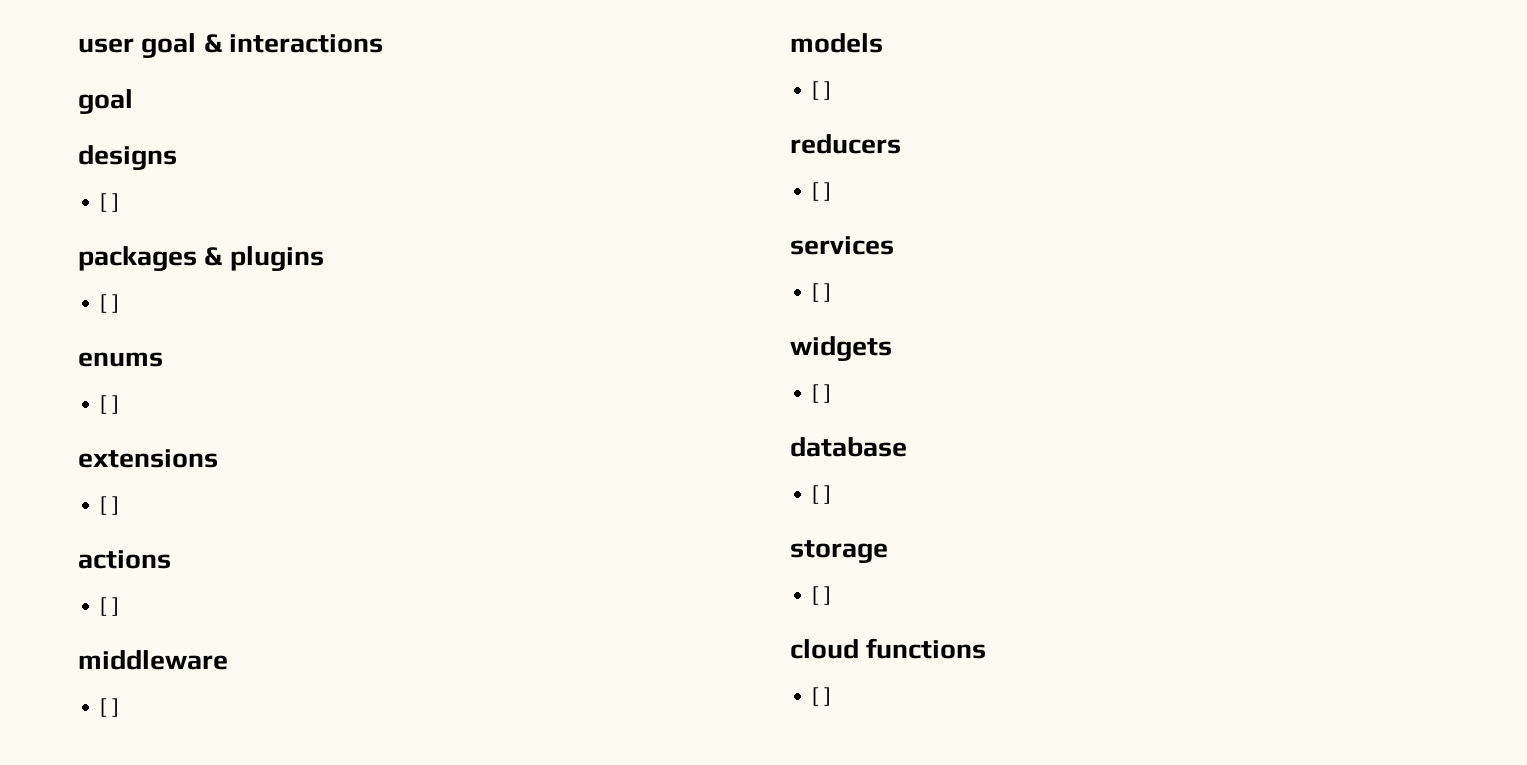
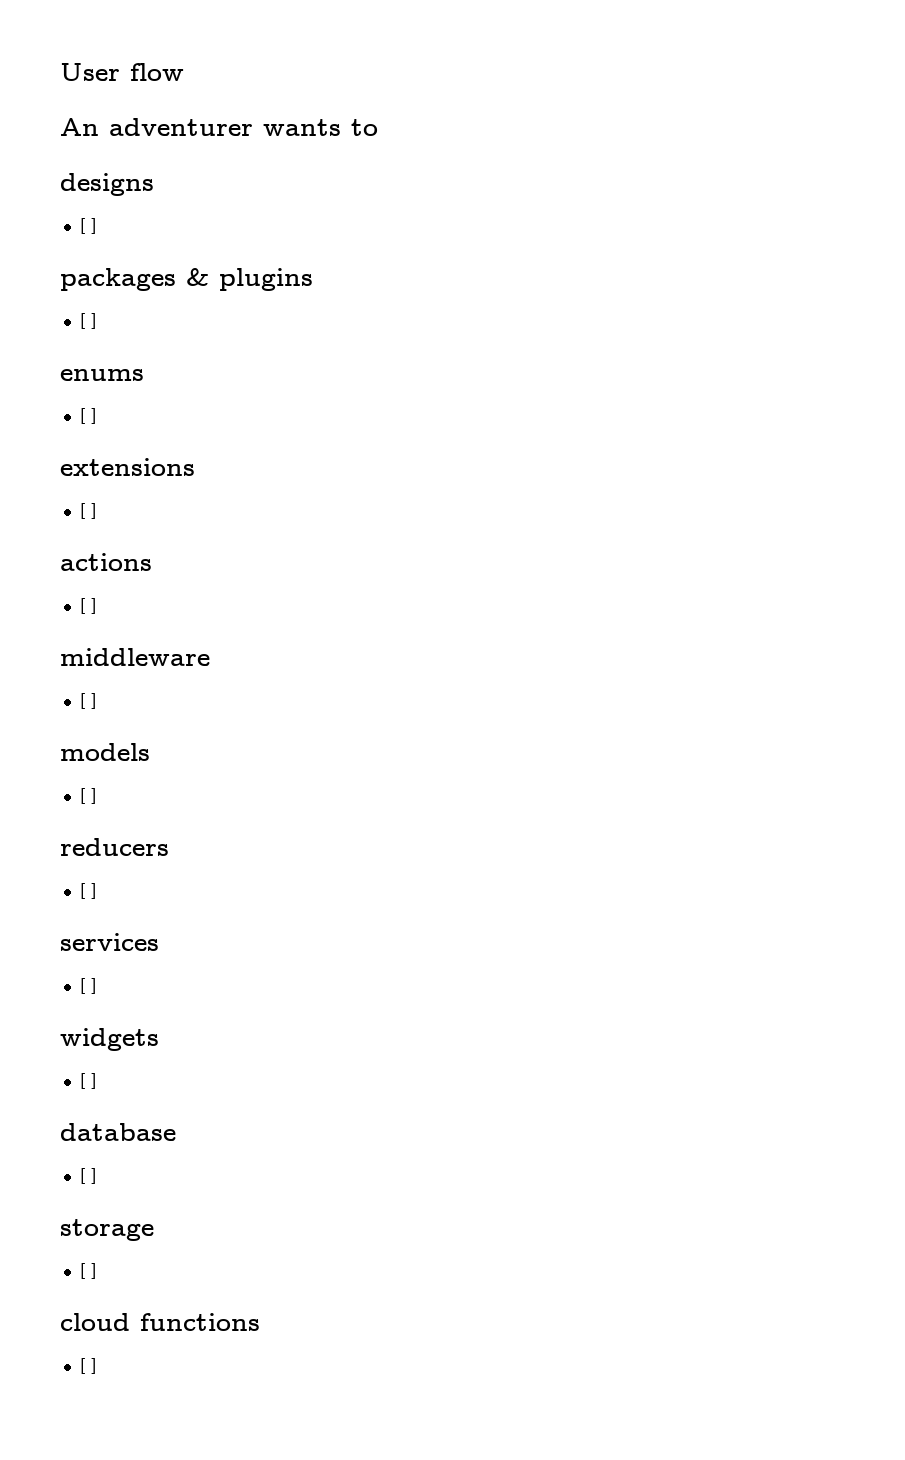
[78,33,383,58] [78,89,133,114] user goal & interactions // goal -> [60,63,184,81] [60,118,378,136] User flow // An adventurer wants to

